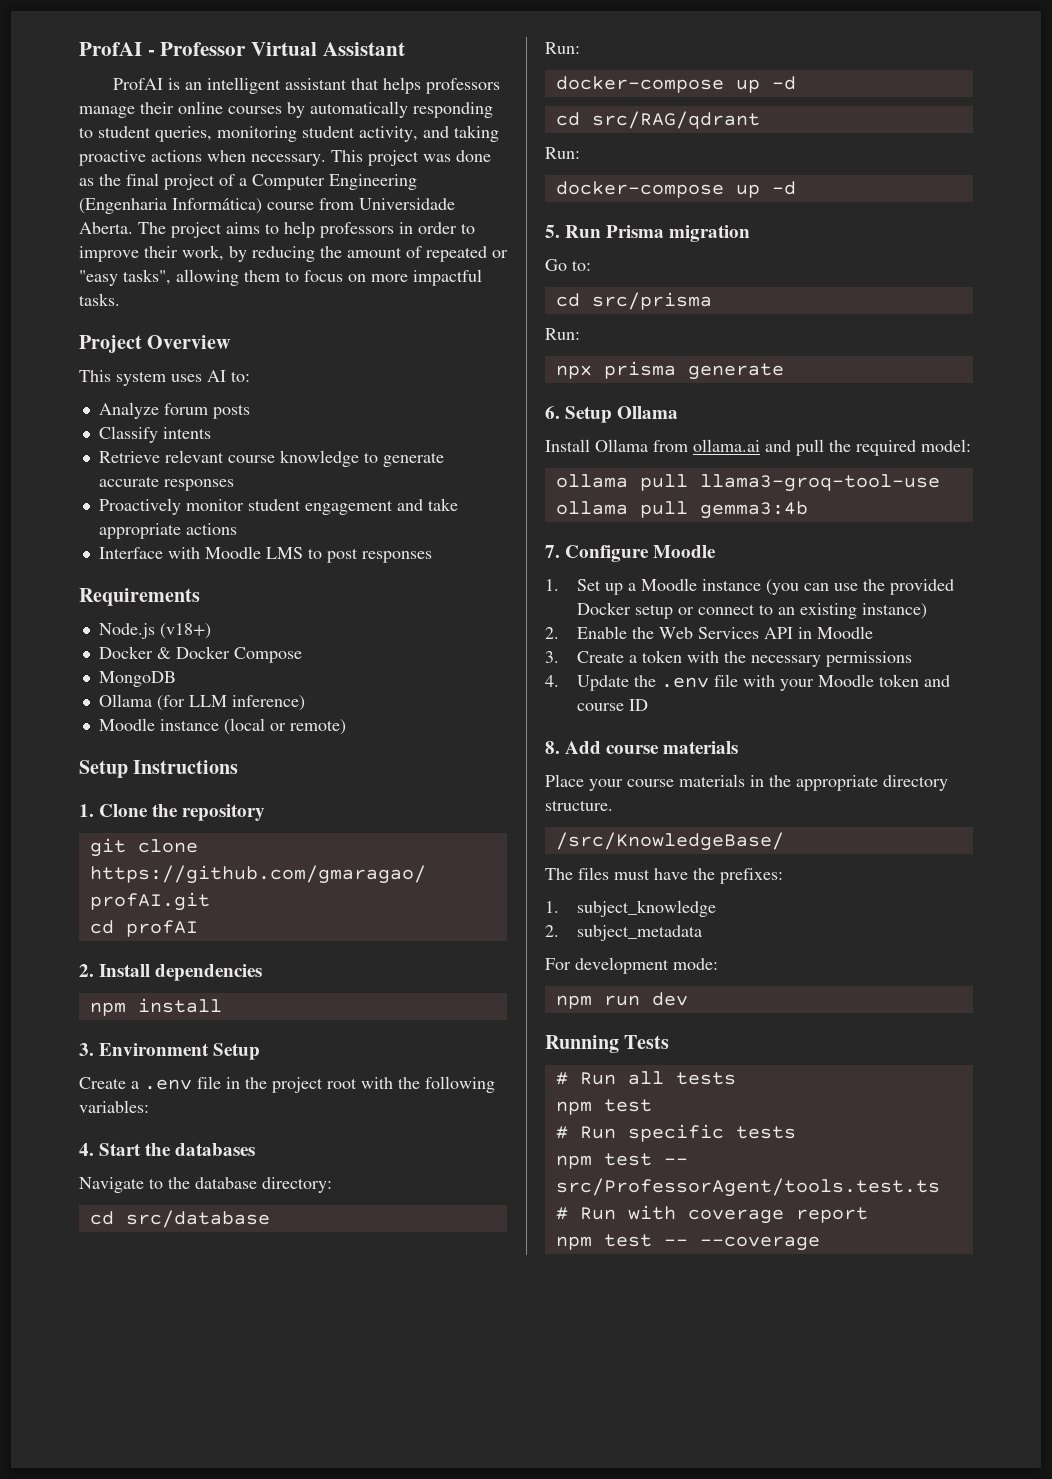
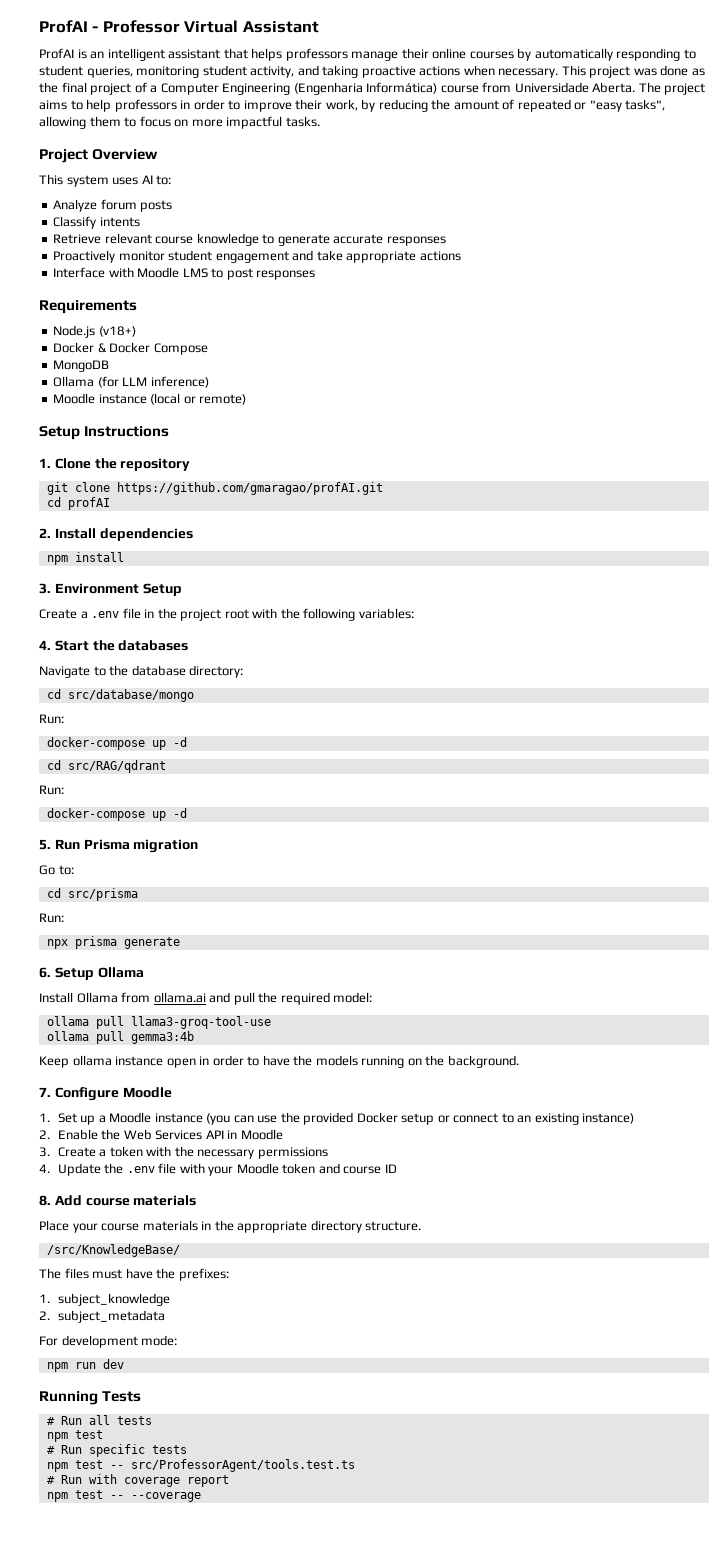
[125,1210,270,1228] src/database -> [67,689,194,702] src/database/mongo
(808, 510) none -> [39,1055,519,1068] // Keep ollama instance open in order to have the models running on the background.

